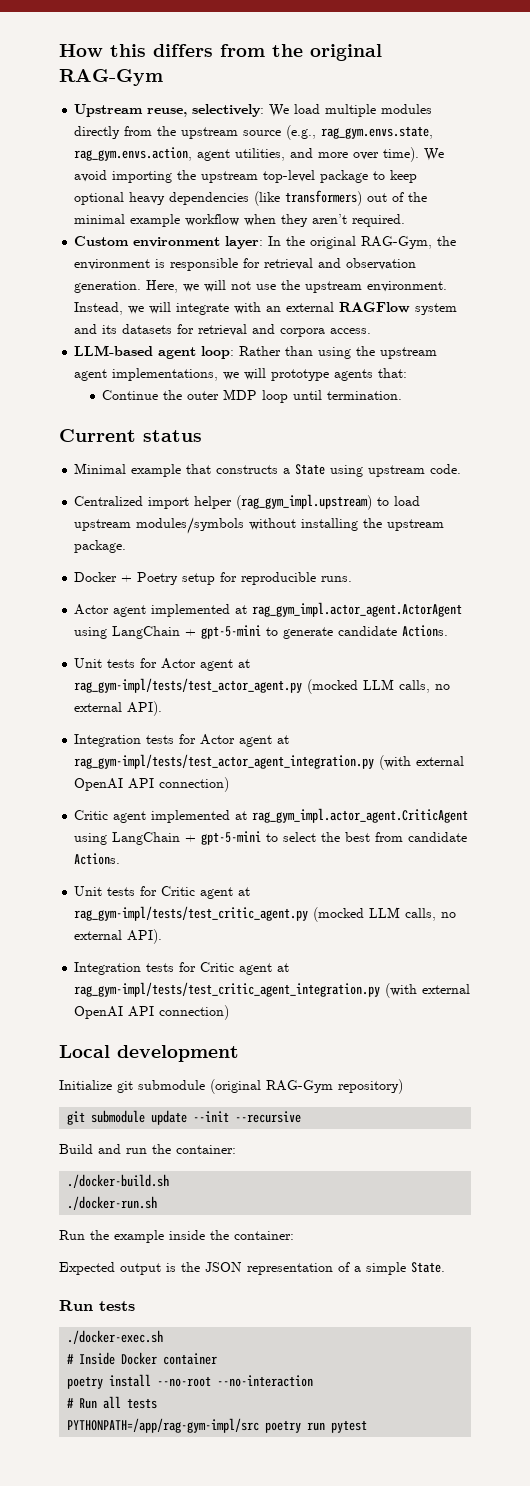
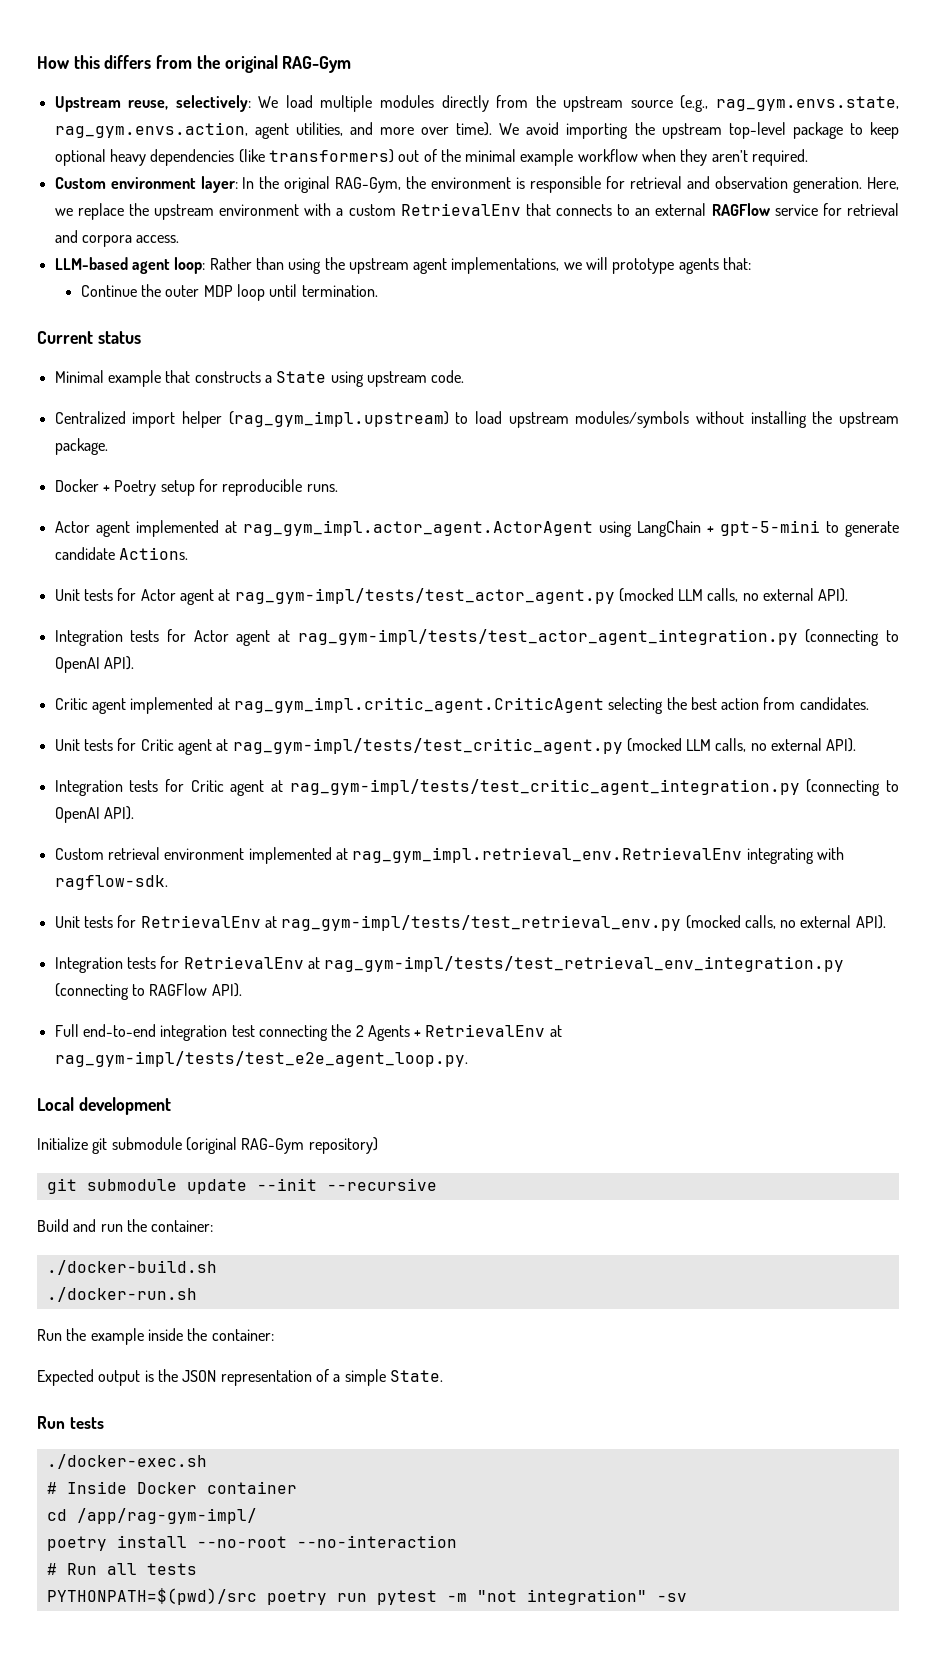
[204,280,448,293] [74,302,458,315] [74,324,173,334] will not use the upstream environment. Instead, we will integrate with an external RAGFlow system and its datasets -> [77,203,818,220] replace the upstream environment with a custom RetrievalEnv that connects to an external RAGFlow service
[379,755,465,770] [74,777,230,792] (with external OpenAI API connection) -> [805,629,899,646] [54,656,134,673] (connecting to OpenAI API).
[252,808,469,823] [74,831,468,845] [74,853,121,865] rag_gym_impl.actor_agent.CriticAgent using LangChain + gpt-5-mini to select the best from candidate Actions. -> [233,697,869,714] rag_gym_impl.critic_agent.CriticAgent selecting the best action from candidates.
[385,983,471,998] [74,1005,230,1020] (with external OpenAI API connection) -> [806,779,899,796] [54,806,134,823] [54,847,844,864] [54,875,168,890] [54,915,886,931] [54,956,845,973] [54,983,242,1000] [54,1024,562,1041] [54,1051,468,1067] (connecting to OpenAI API). // Custom retrieval environment implemented at rag_gym_impl.retrieval_env.RetrievalEnv integrating with ragflow-sdk. // Unit tests for RetrievalEnv at rag_gym-impl/tests/test_retrieval_env.py (mocked calls, no external API). // Integration tests for RetrievalEnv at rag_gym-impl/tests/test_retrieval_env_integration.py (connecting to RAGFlow API). // Full end-to-end integration test connecting the 2 Agents + RetrievalEnv at rag_gym-impl/tests/test_e2e_agent_loop.py.
(218, 1359) none -> [46,1508,257,1524] // cd /app/rag-gym-impl/
[67,1418,260,1433] PYTHONPATH=/app/rag-gym-impl/src -> [46,1588,257,1605] PYTHONPATH=$(pwd)/src
(368, 1426) none -> [446,1589,687,1605] -m "not integration" -sv

